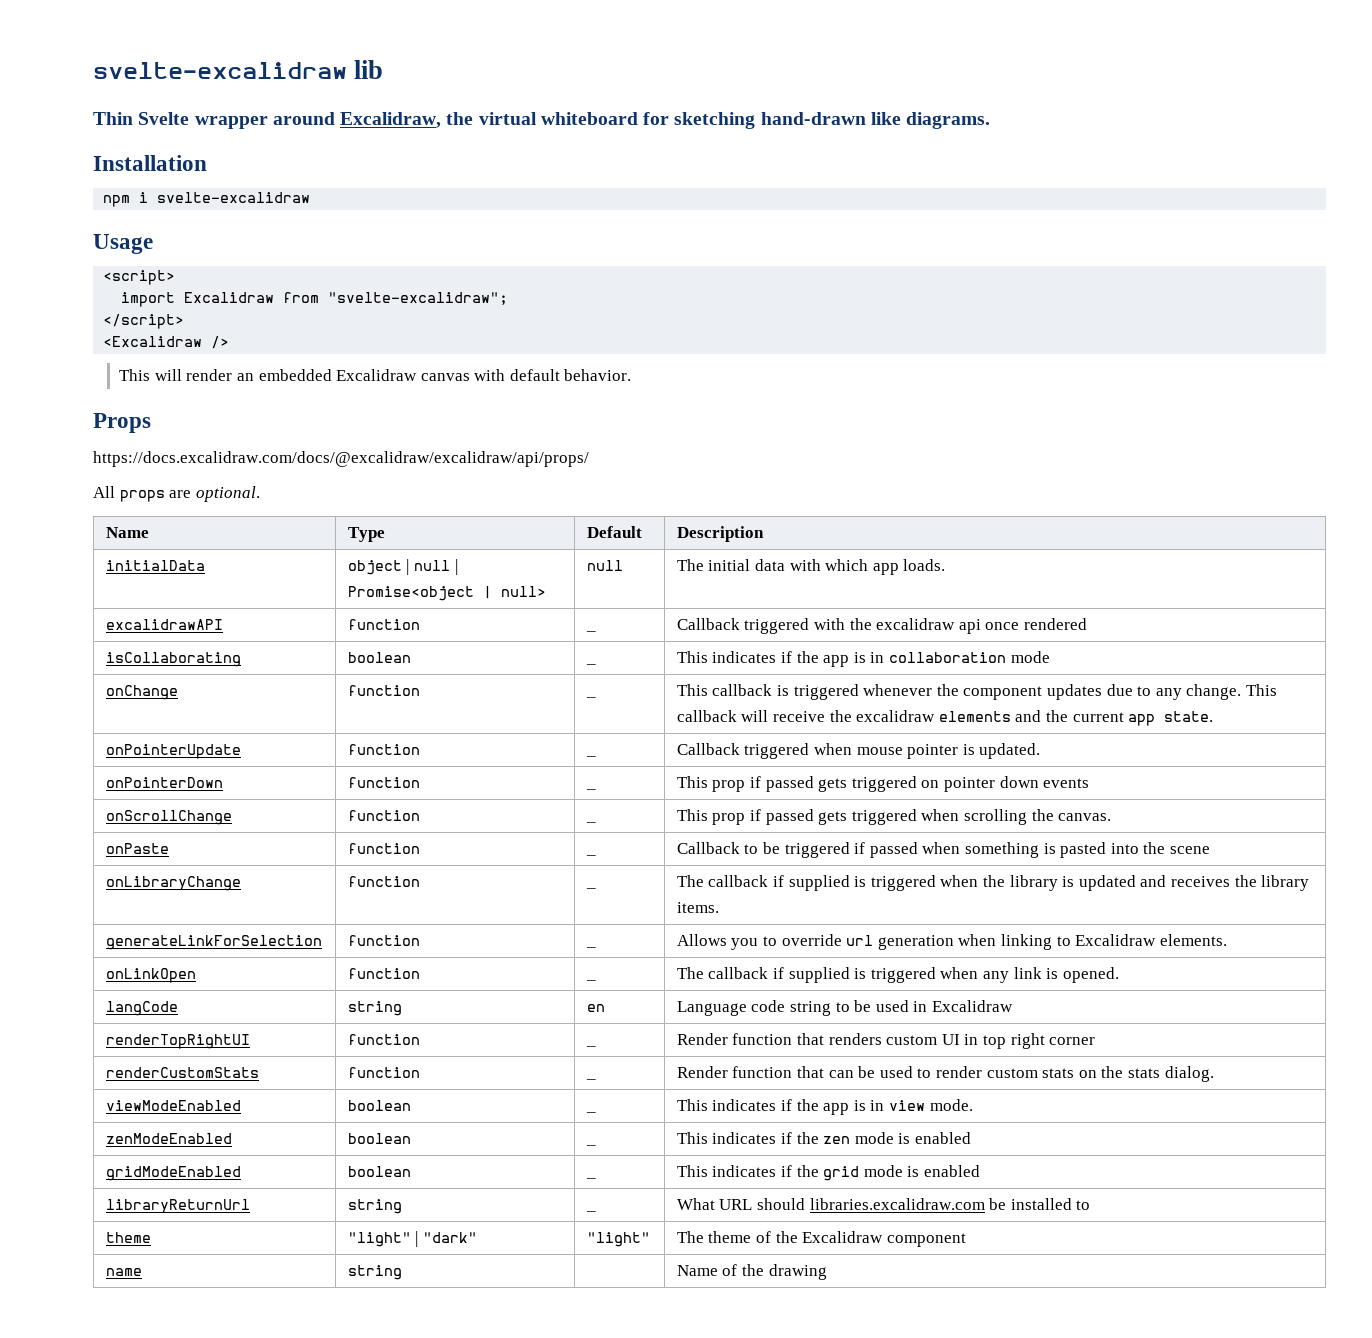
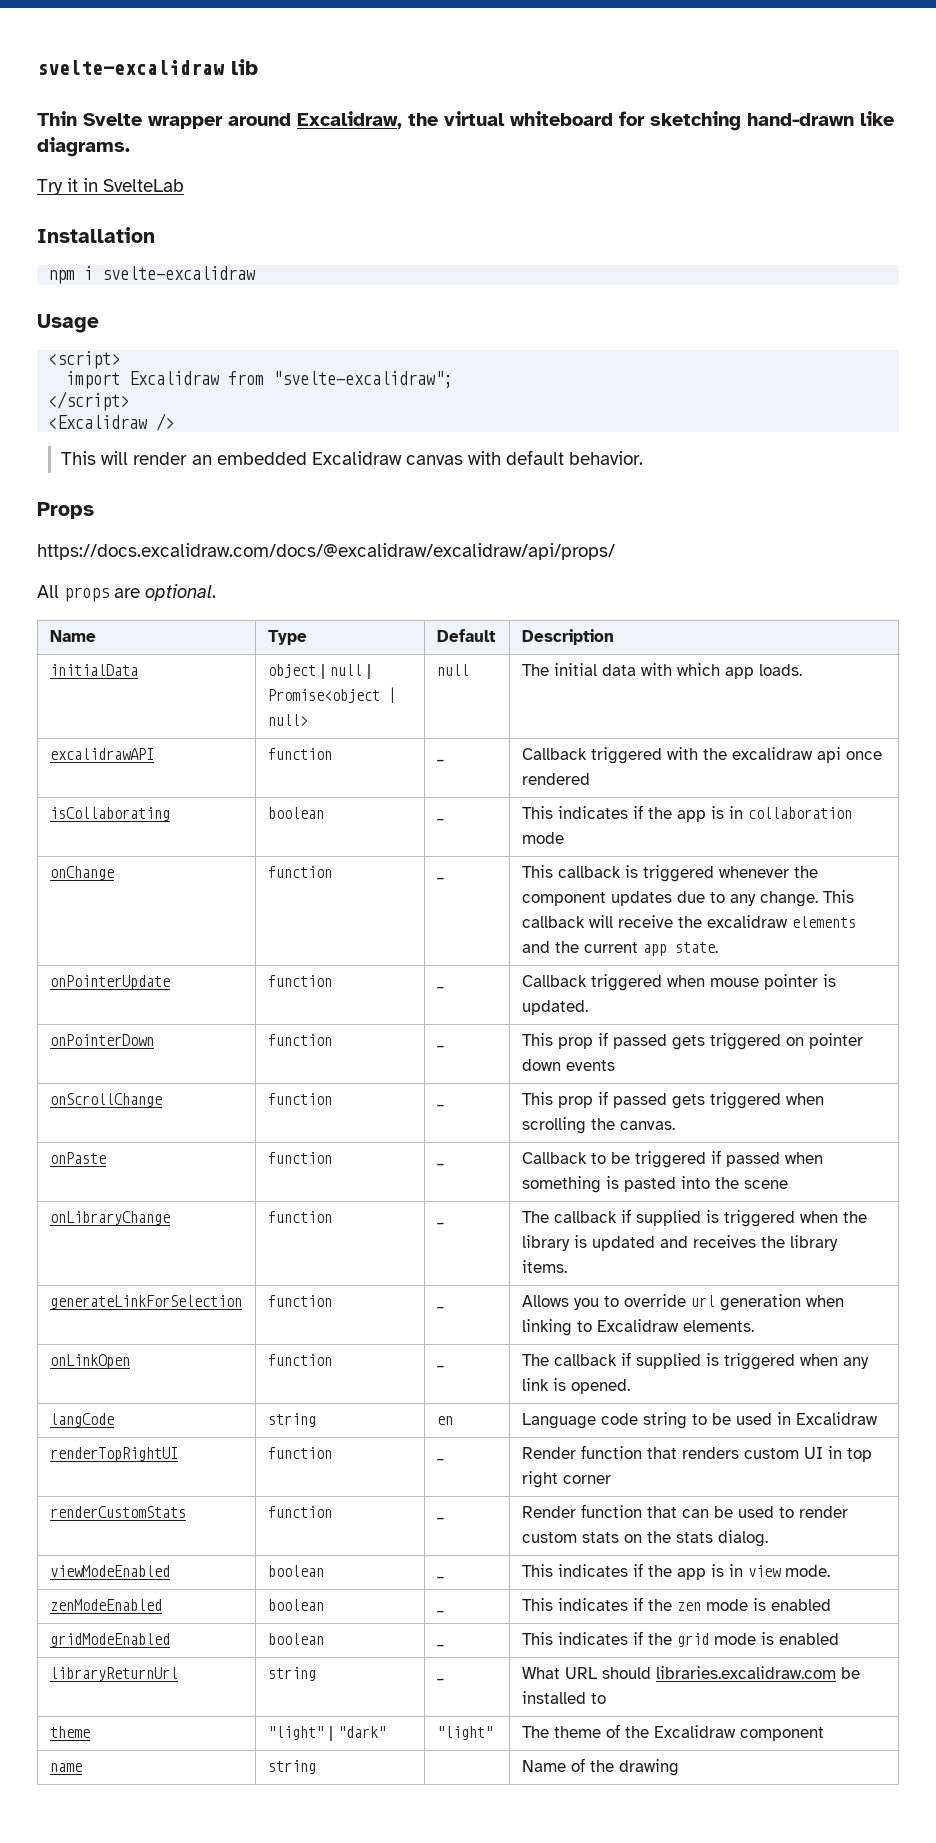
(991, 120) none -> [37,178,185,195] // Try it in SvelteLab

